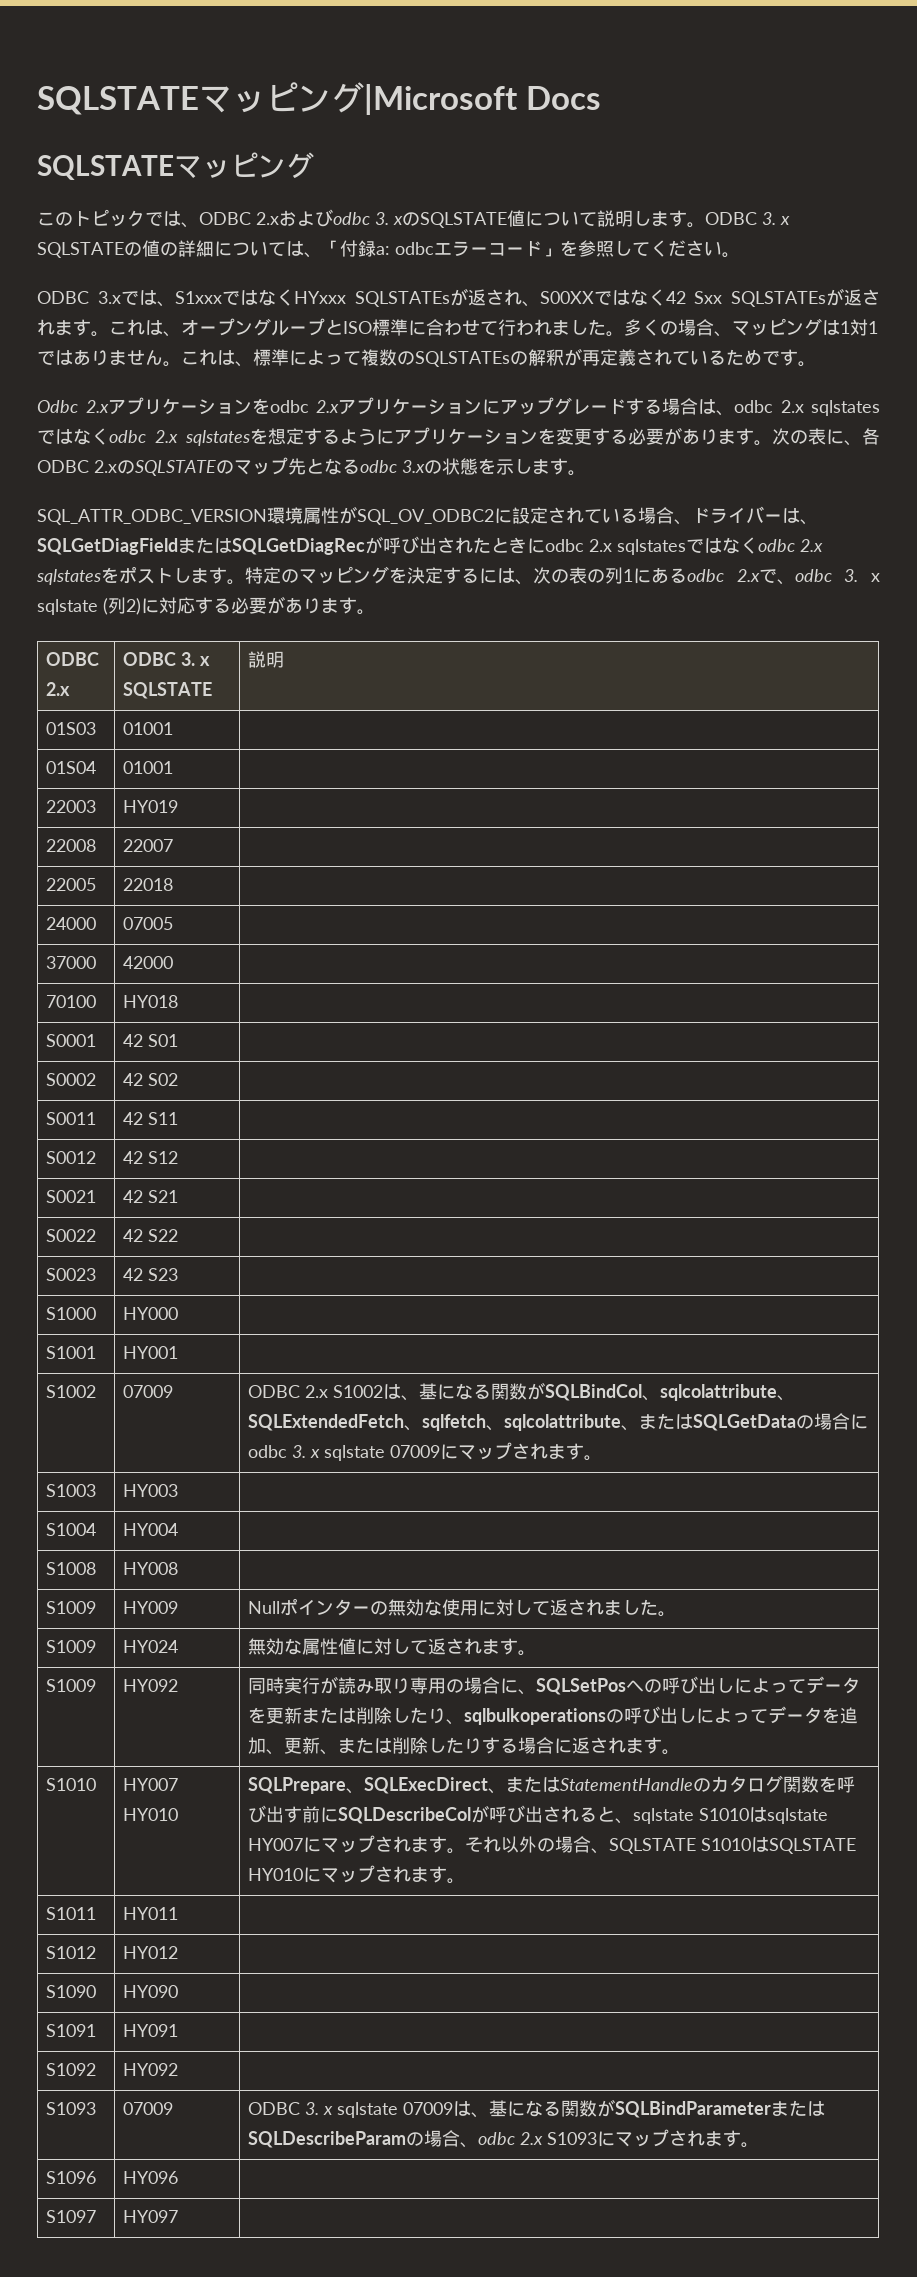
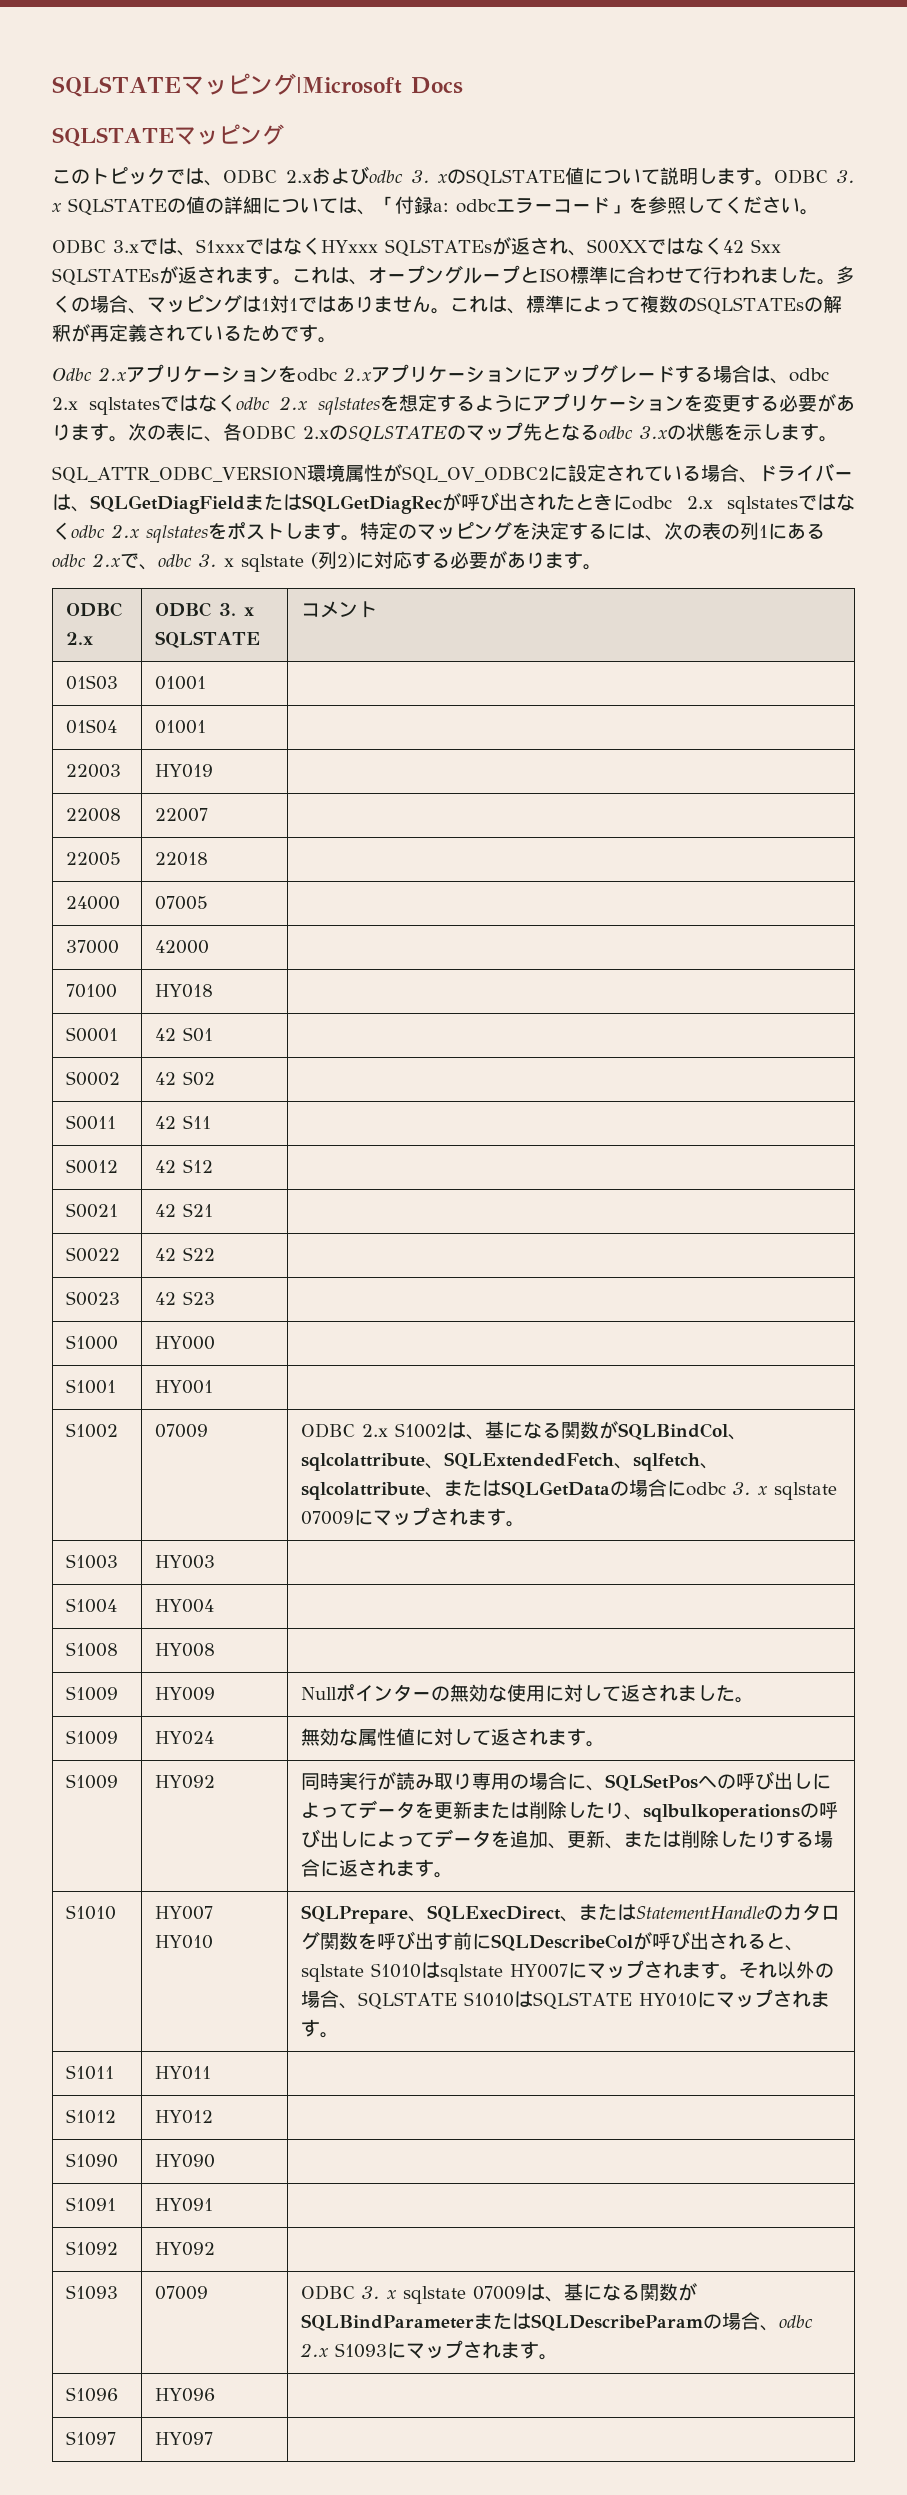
[248,651,285,668] 説明 -> [301,601,378,618] コメント

